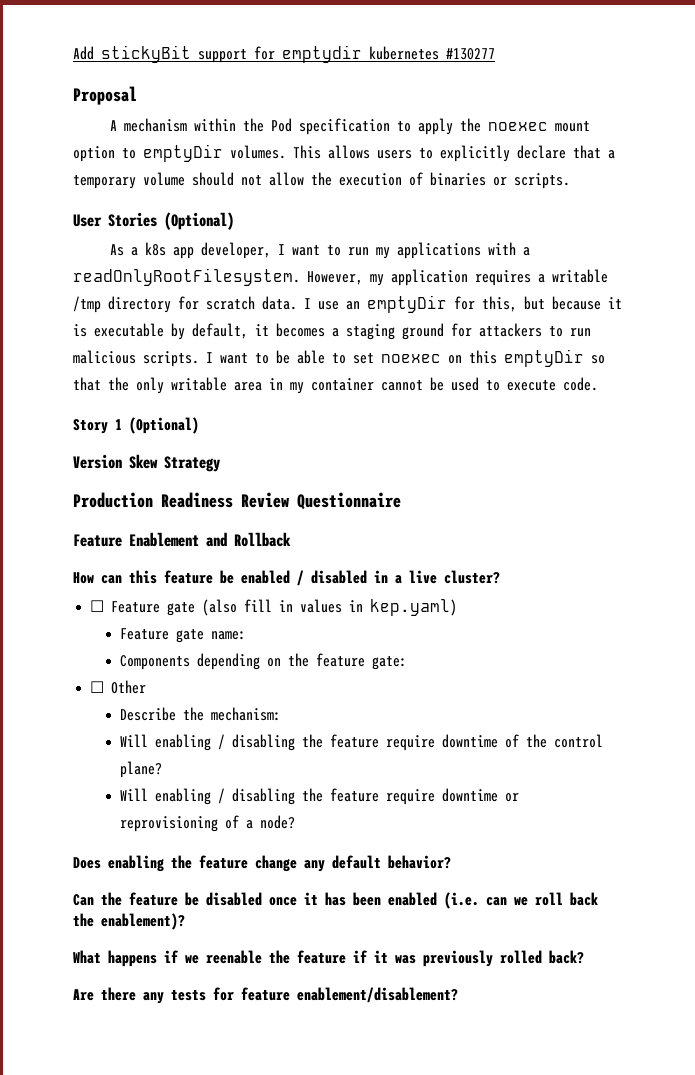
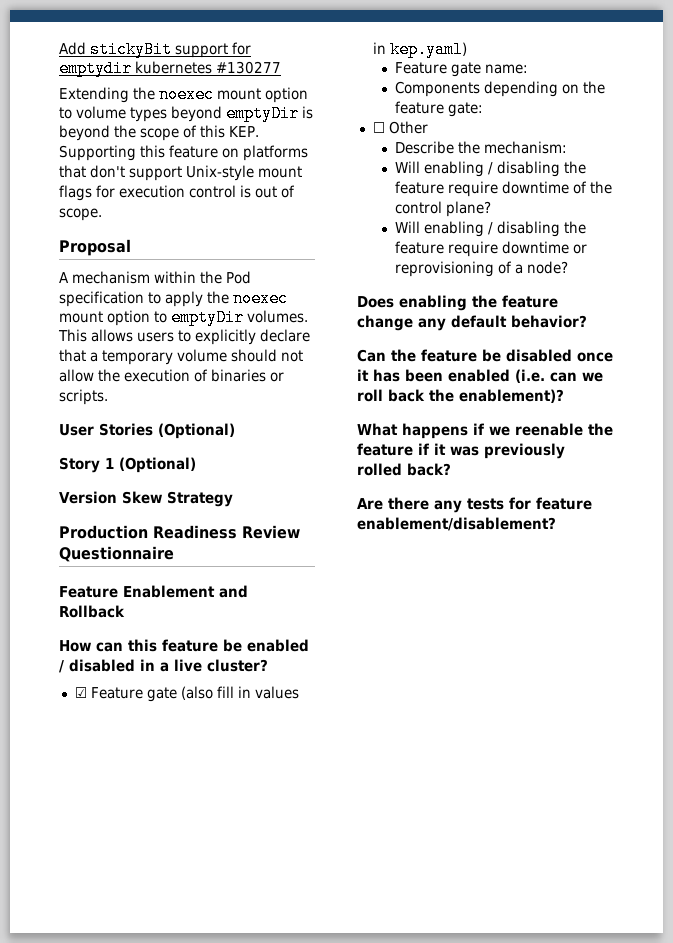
(495, 54) none -> [59,86,308,103] [59,105,313,122] [59,125,259,141] [59,145,308,161] [59,165,302,181] [59,185,295,201] [59,208,102,221] // Extending the noexec mount option to volume types beyond emptyDir is beyond the scope of this KEP. Supporting this feature on platforms that don't support Unix-style mount flags for execution control is out of scope.
[109,242,530,259] [73,268,608,286] [73,295,622,313] [73,323,591,340] [73,349,605,367] [73,377,598,394] // As a k8s app developer, I want to run my applications with a readOnlyRootFilesystem. However, my application requires a writable /tmp directory for scratch data. I use an emptyDir for this, but because it is executable by default, it becomes a staging ground for attackers to run malicious scripts. I want to be able to set noexec on this emptyDir so that the only writable area in my container cannot be used to execute code. -> (235, 431) none
[90,600,105,612] ☐ -> [74,687,87,698] ☑

